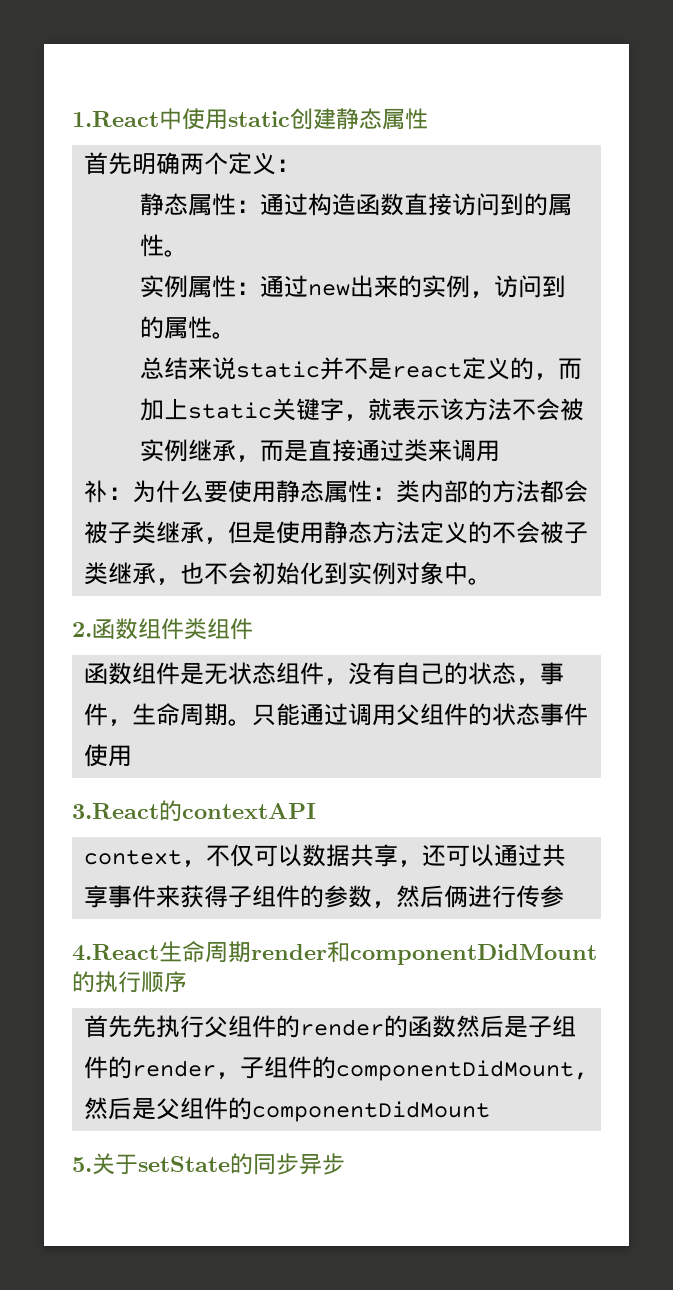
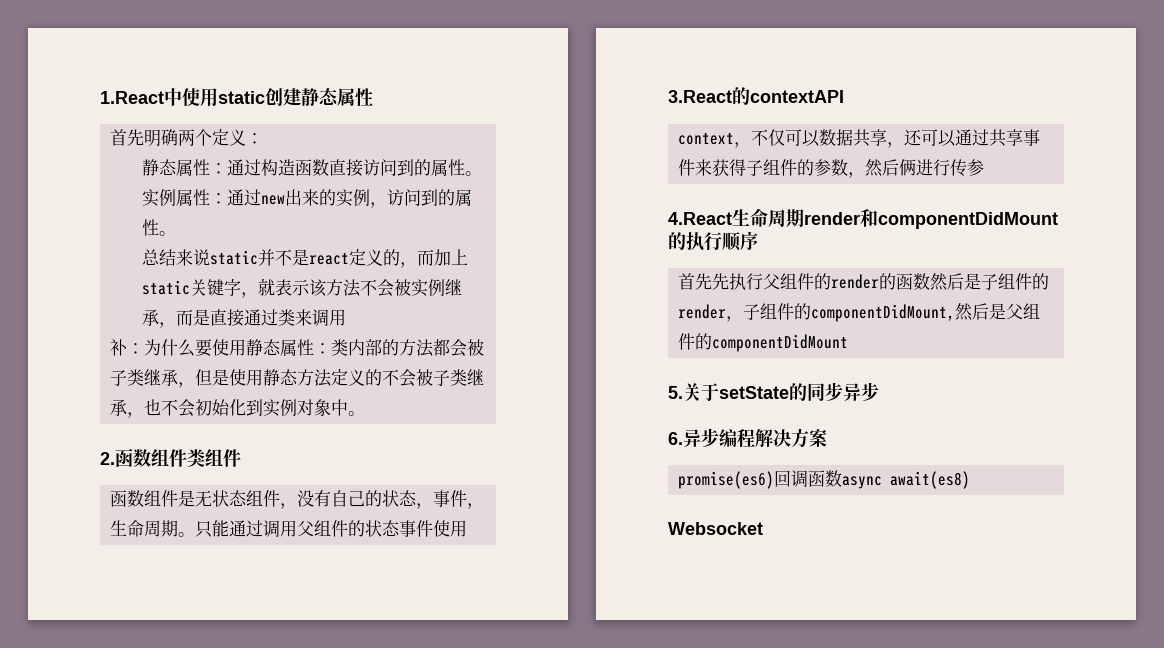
(345, 1164) none -> [668,428,827,448] [678,470,971,489] [668,522,763,535] // 6.异步编程解决方案 // promise(es6)回调函数async await(es8) // Websocket

